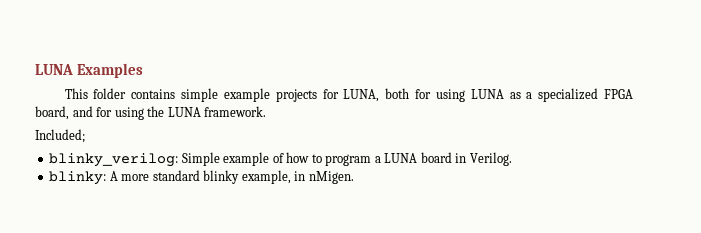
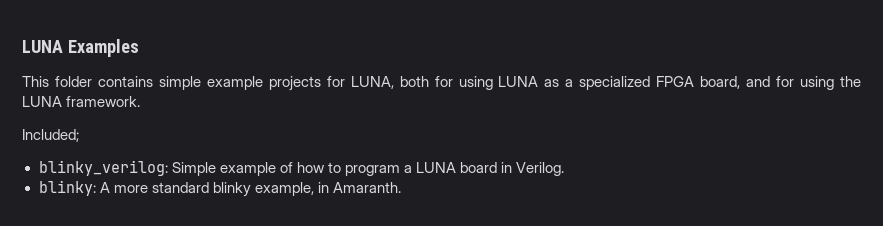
[308,171,354,184] nMigen. -> [332,182,401,193] Amaranth.

